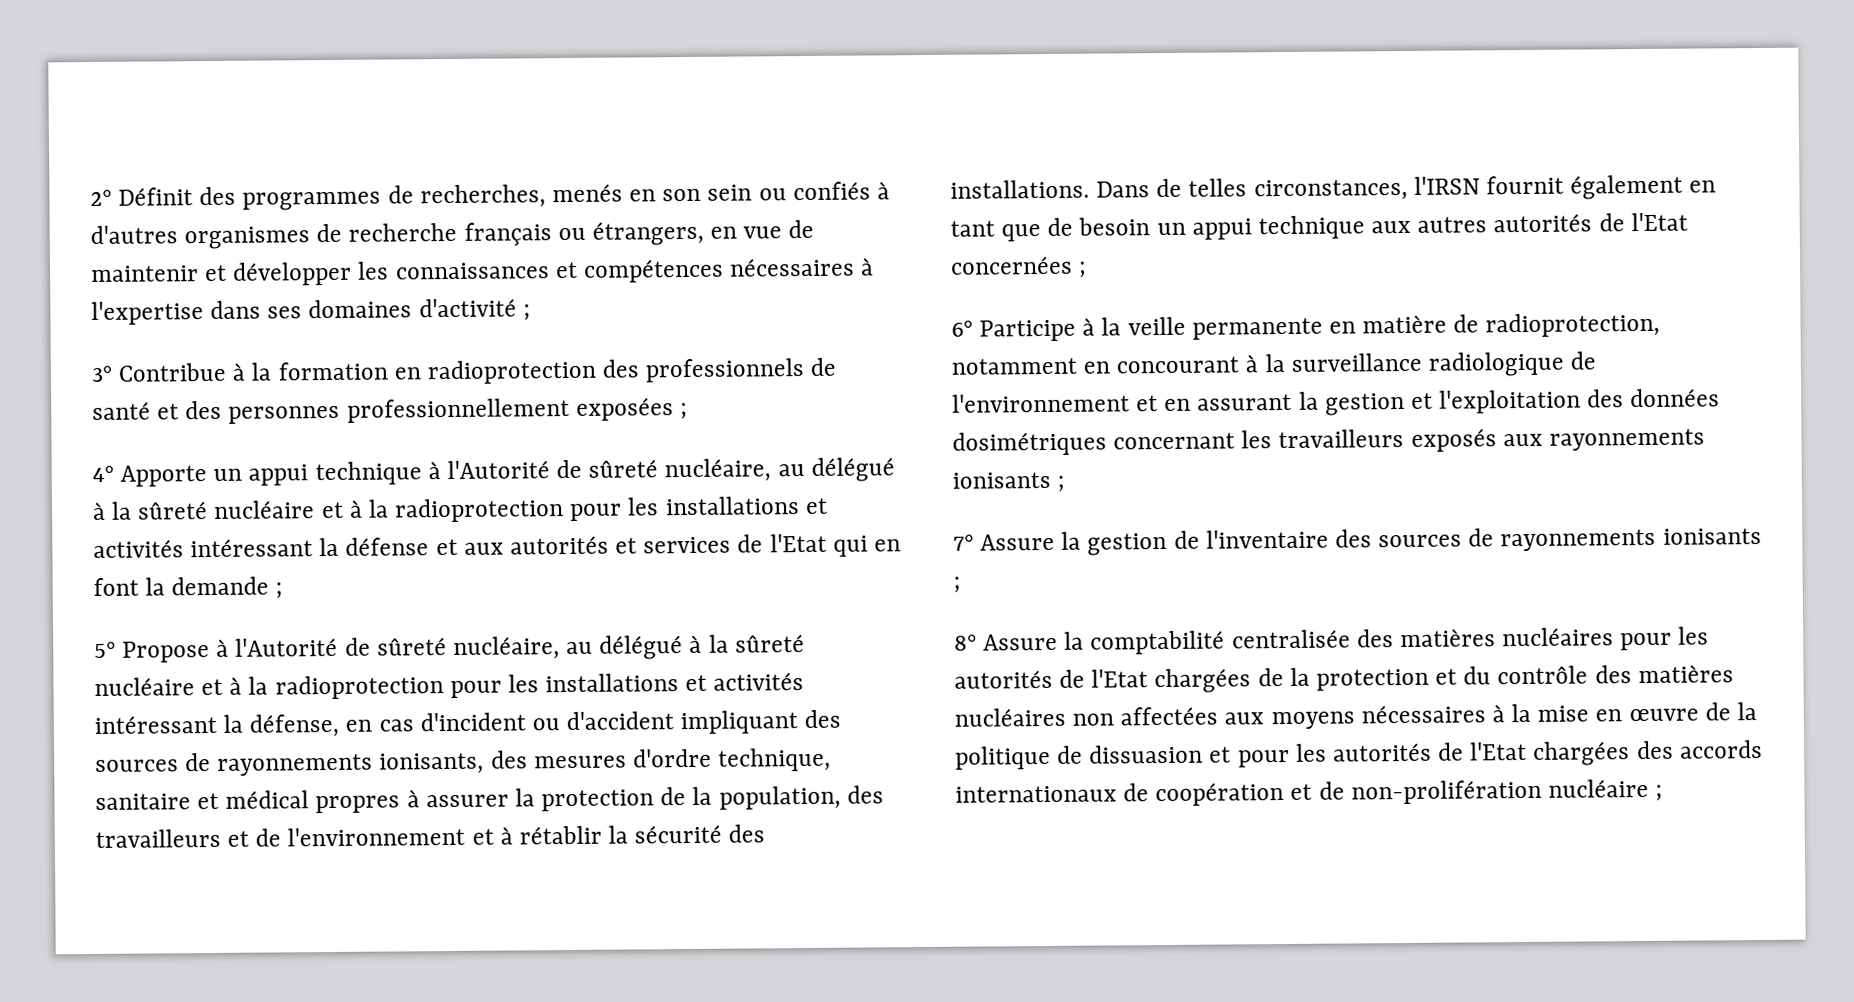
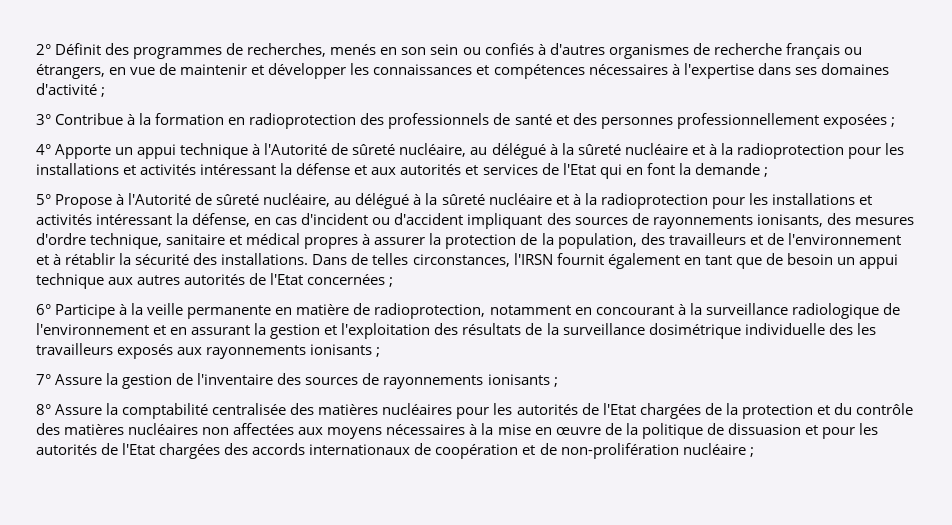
[1630,388,1721,408] [952,431,1236,456] données dosimétriques concernant -> [462,323,853,339] résultats de la surveillance dosimétrique individuelle des

